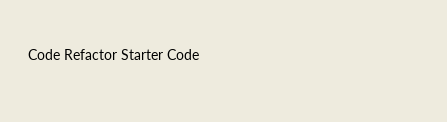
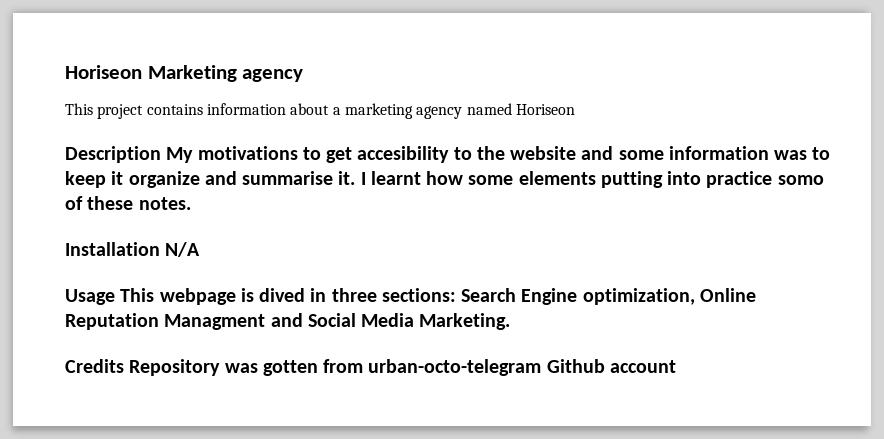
[28,49,199,60] Code Refactor Starter Code -> [65,65,304,82] [65,103,575,119] [65,146,831,163] [65,171,824,188] [65,196,191,210] [65,242,201,257] [65,288,756,305] [65,313,511,330] [65,359,676,376] Horiseon Marketing agency // This project contains information about a marketing agency named Horiseon // Description My motivations to get accesibility to the website and some information was to keep it organize and summarise it. I learnt how some elements putting into practice somo of these notes. // Installation N/A // Usage This webpage is dived in three sections: Search Engine optimization, Online Reputation Managment and Social Media Marketing. // Credits Repository was gotten from urban-octo-telegram Github account

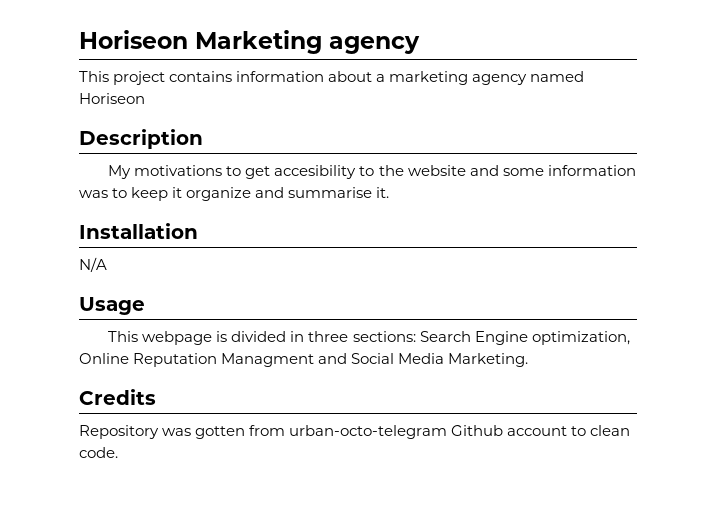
(161, 154) none -> (203, 139) //
[360,171,824,188] [65,196,191,210] I learnt how some elements putting into practice somo of these notes. -> (390, 192) none
(160, 249) none -> (198, 231) //
(115, 297) none -> (145, 306) //
[259,288,306,302] dived -> [231,331,287,342] divided
(124, 366) none -> (156, 397) //
(676, 366) none -> [571,425,631,436] [79,447,118,458] to clean code.

